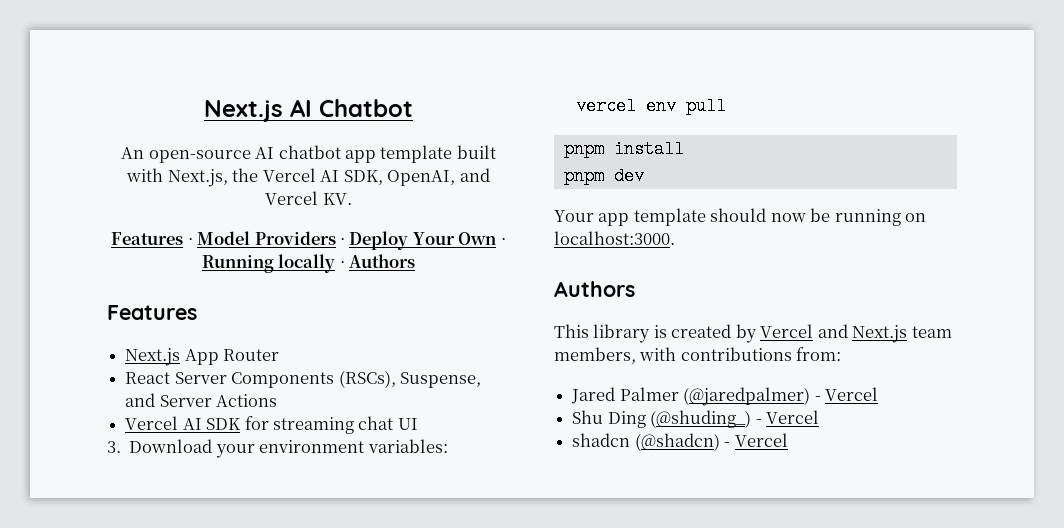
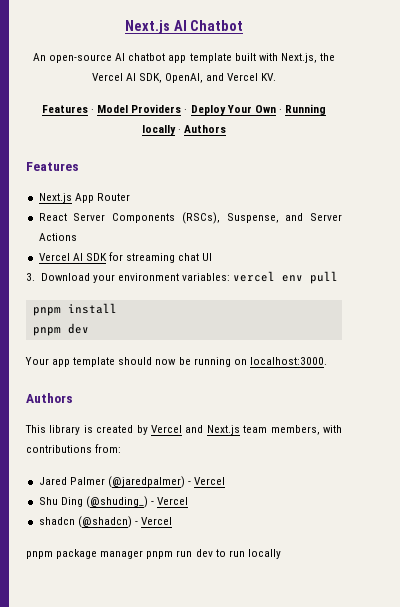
(788, 440) none -> [26,549,281,559] // pnpm package manager pnpm run dev to run locally

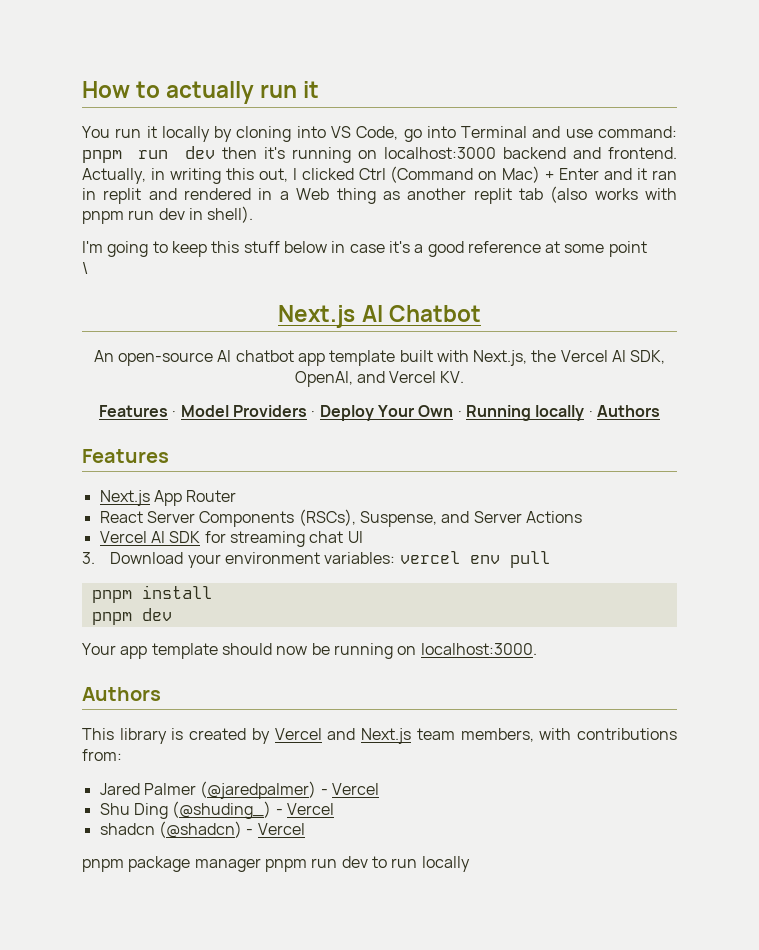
(124, 27) none -> [82,81,320,104] [82,126,677,142] [82,146,678,163] [82,166,678,184] [82,186,677,204] [82,206,254,224] [82,241,647,257] [82,262,88,274] How to actually run it // You run it locally by cloning into VS Code, go into Terminal and use command: pnpm run dev then it's running on localhost:3000 backend and frontend. Actually, in writing this out, I clicked Ctrl (Command on Mac) + Enter and it ran in replit and rendered in a Web thing as another replit tab (also works with pnpm run dev in shell). // I'm going to keep this stuff below in case it's a good reference at some point // \ //

